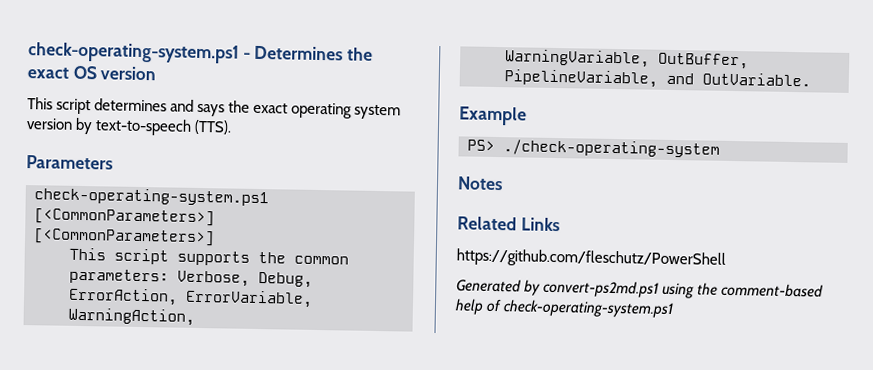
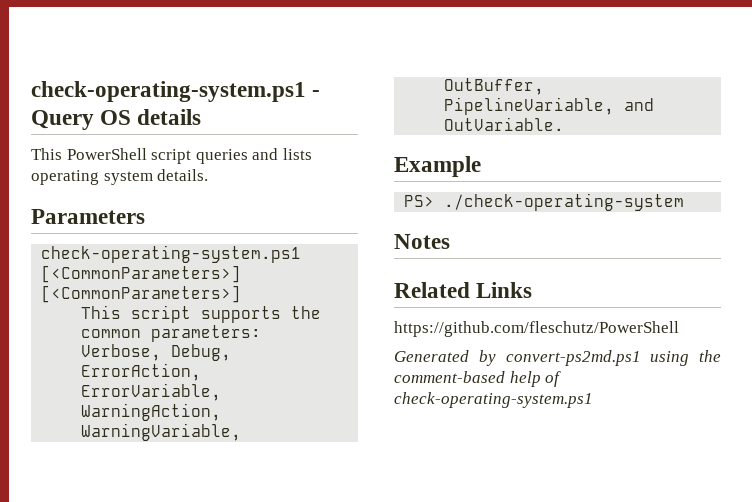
[254,45,374,61] [27,65,157,81] [27,97,402,120] [26,117,233,136] Determines the exact OS version // This script determines and says the exact operating system version by text-to-speech (TTS). -> [31,109,202,130] [31,148,312,164] [31,169,209,185] Query OS details // This PowerShell script queries and lists operating system details.

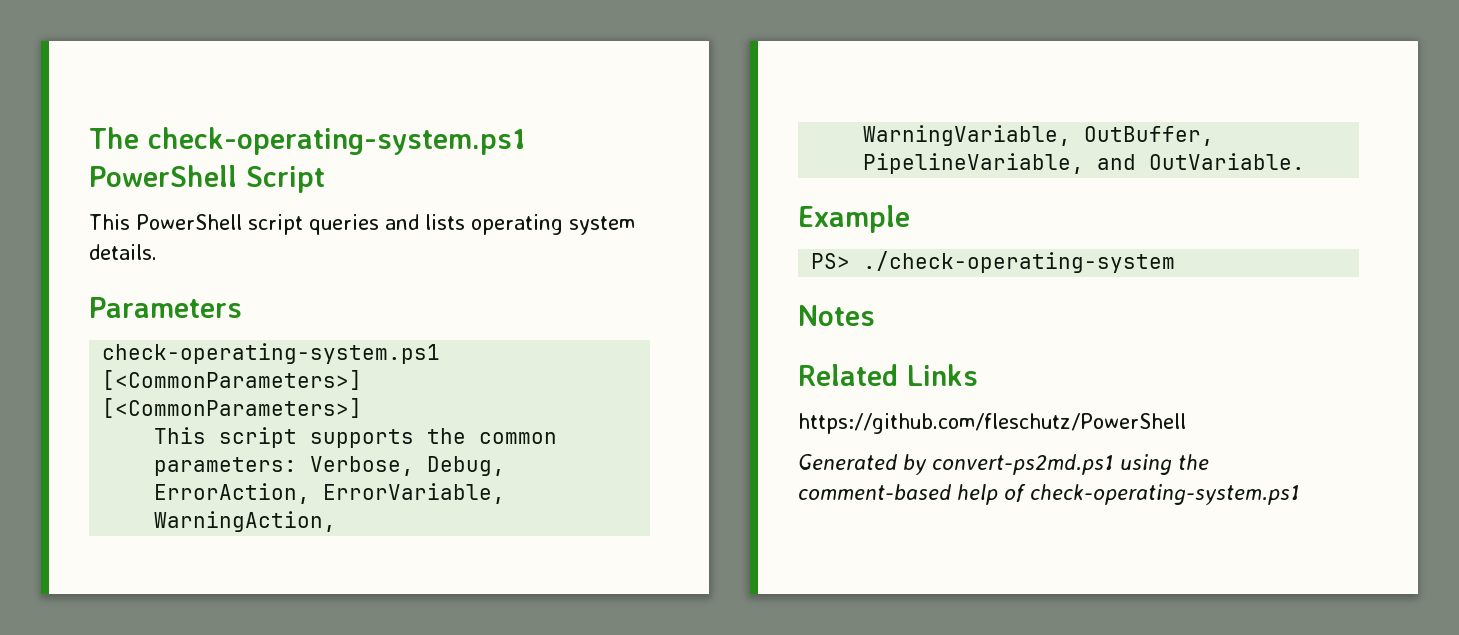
[31,81,321,102] [31,109,202,130] check-operating-system.ps1 - Query OS details -> [89,127,526,155] [89,165,325,193] The check-operating-system.ps1 PowerShell Script

